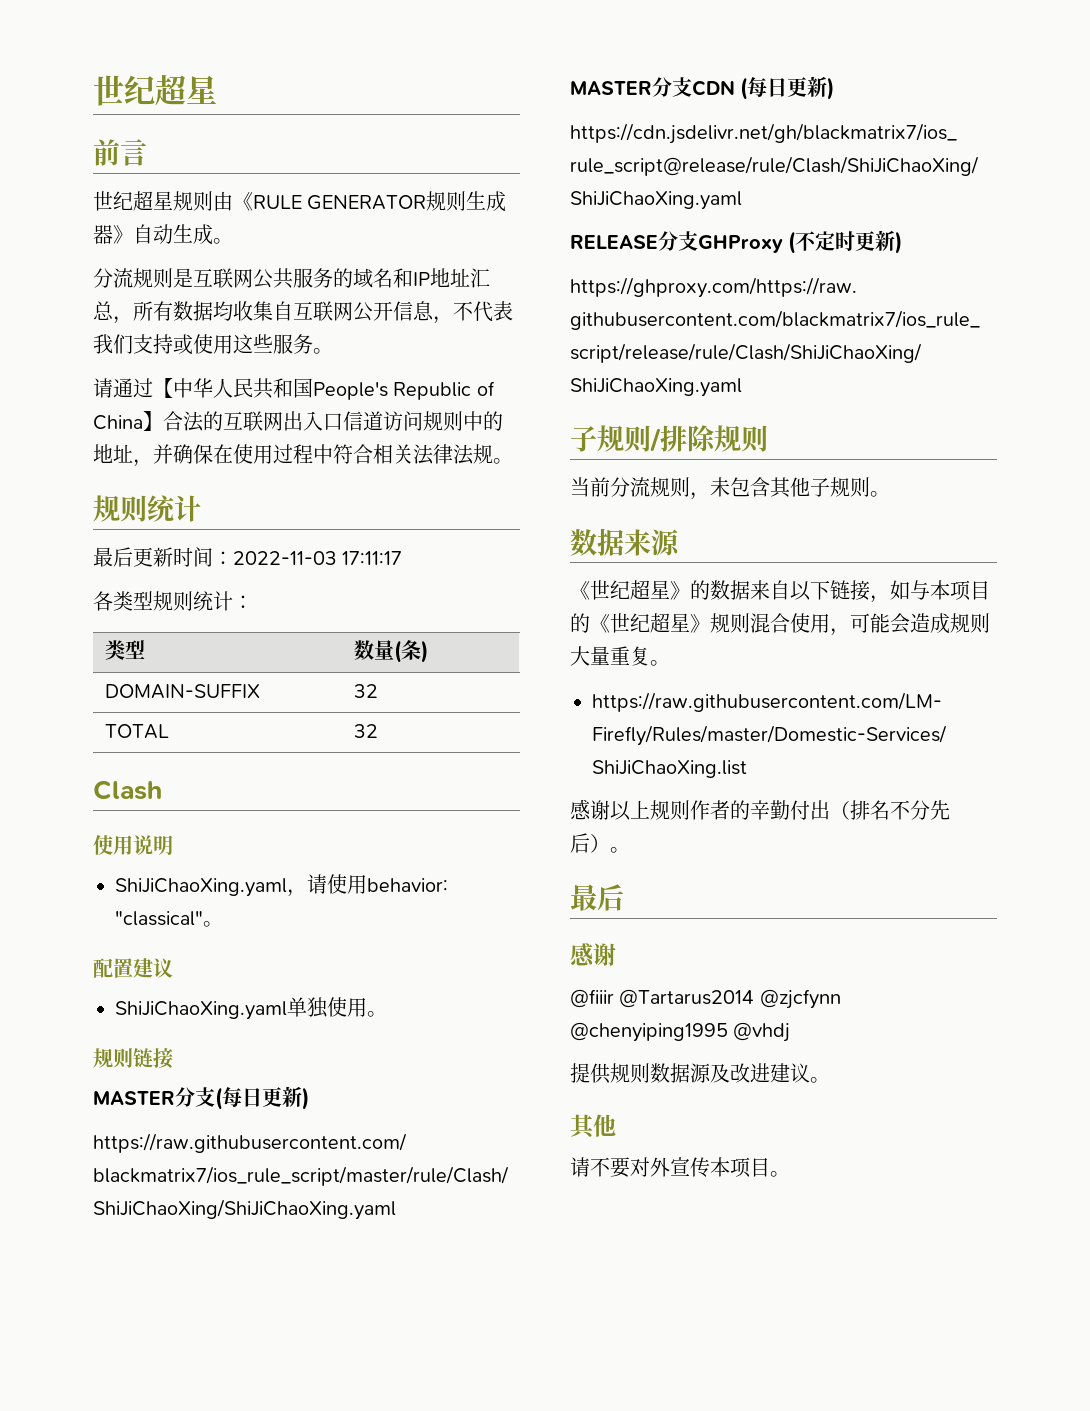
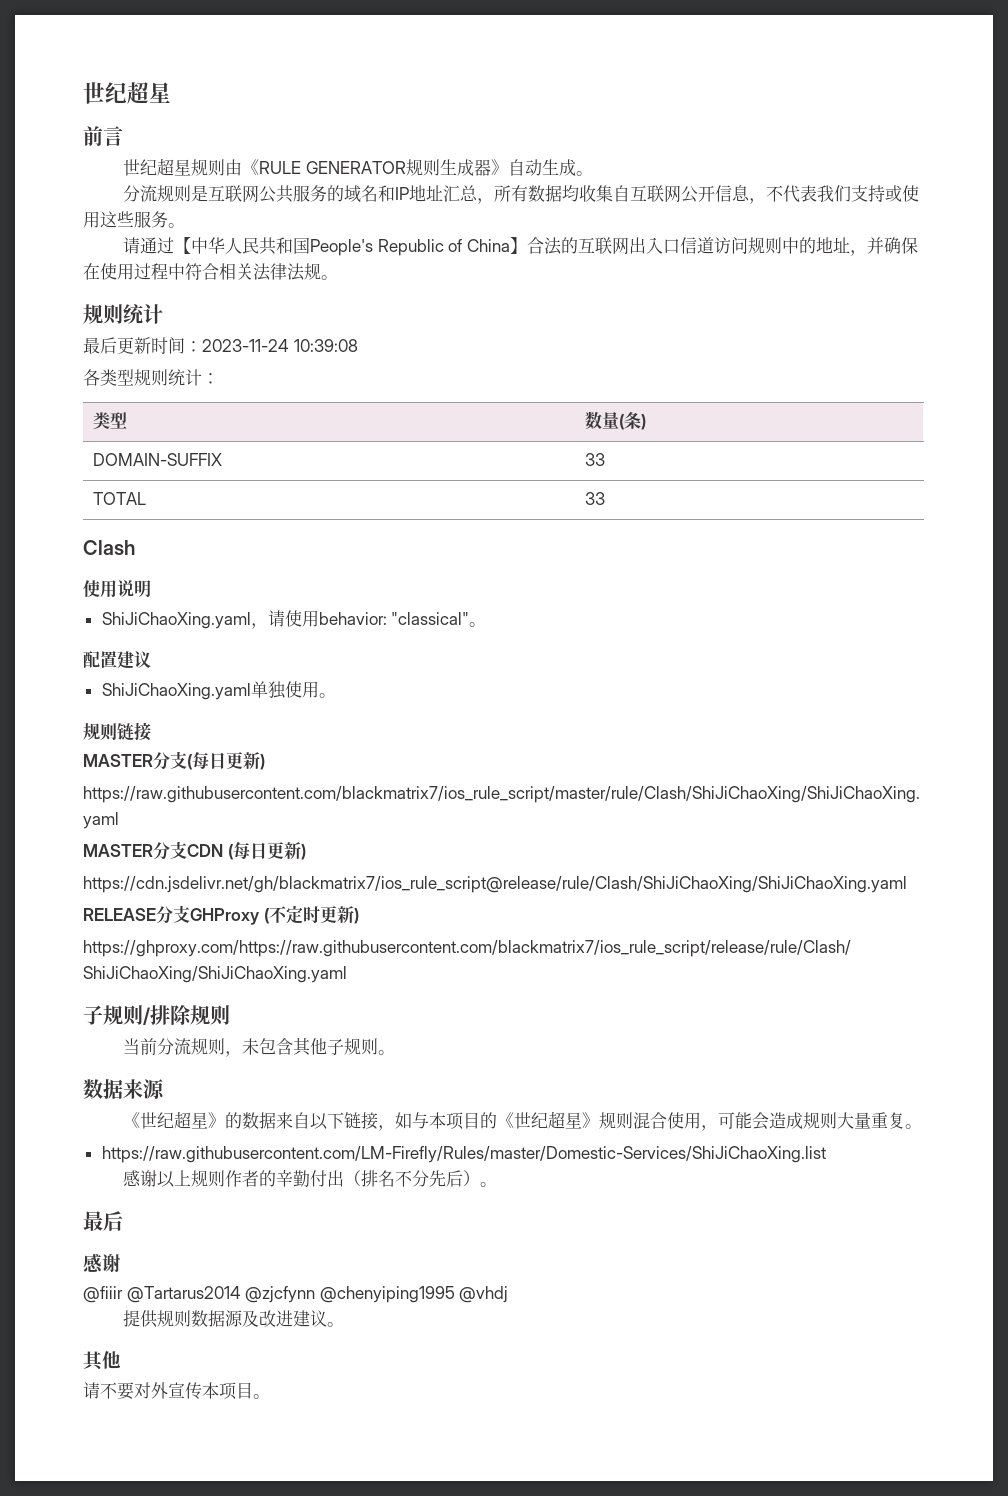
[233,551,403,565] 2022-11-03 17:11:17 -> [202,339,358,352] 2023-11-24 10:39:08
[353,684,378,698] 32 -> [585,453,606,466] 33
[353,724,378,738] 32 -> [585,492,606,505] 33

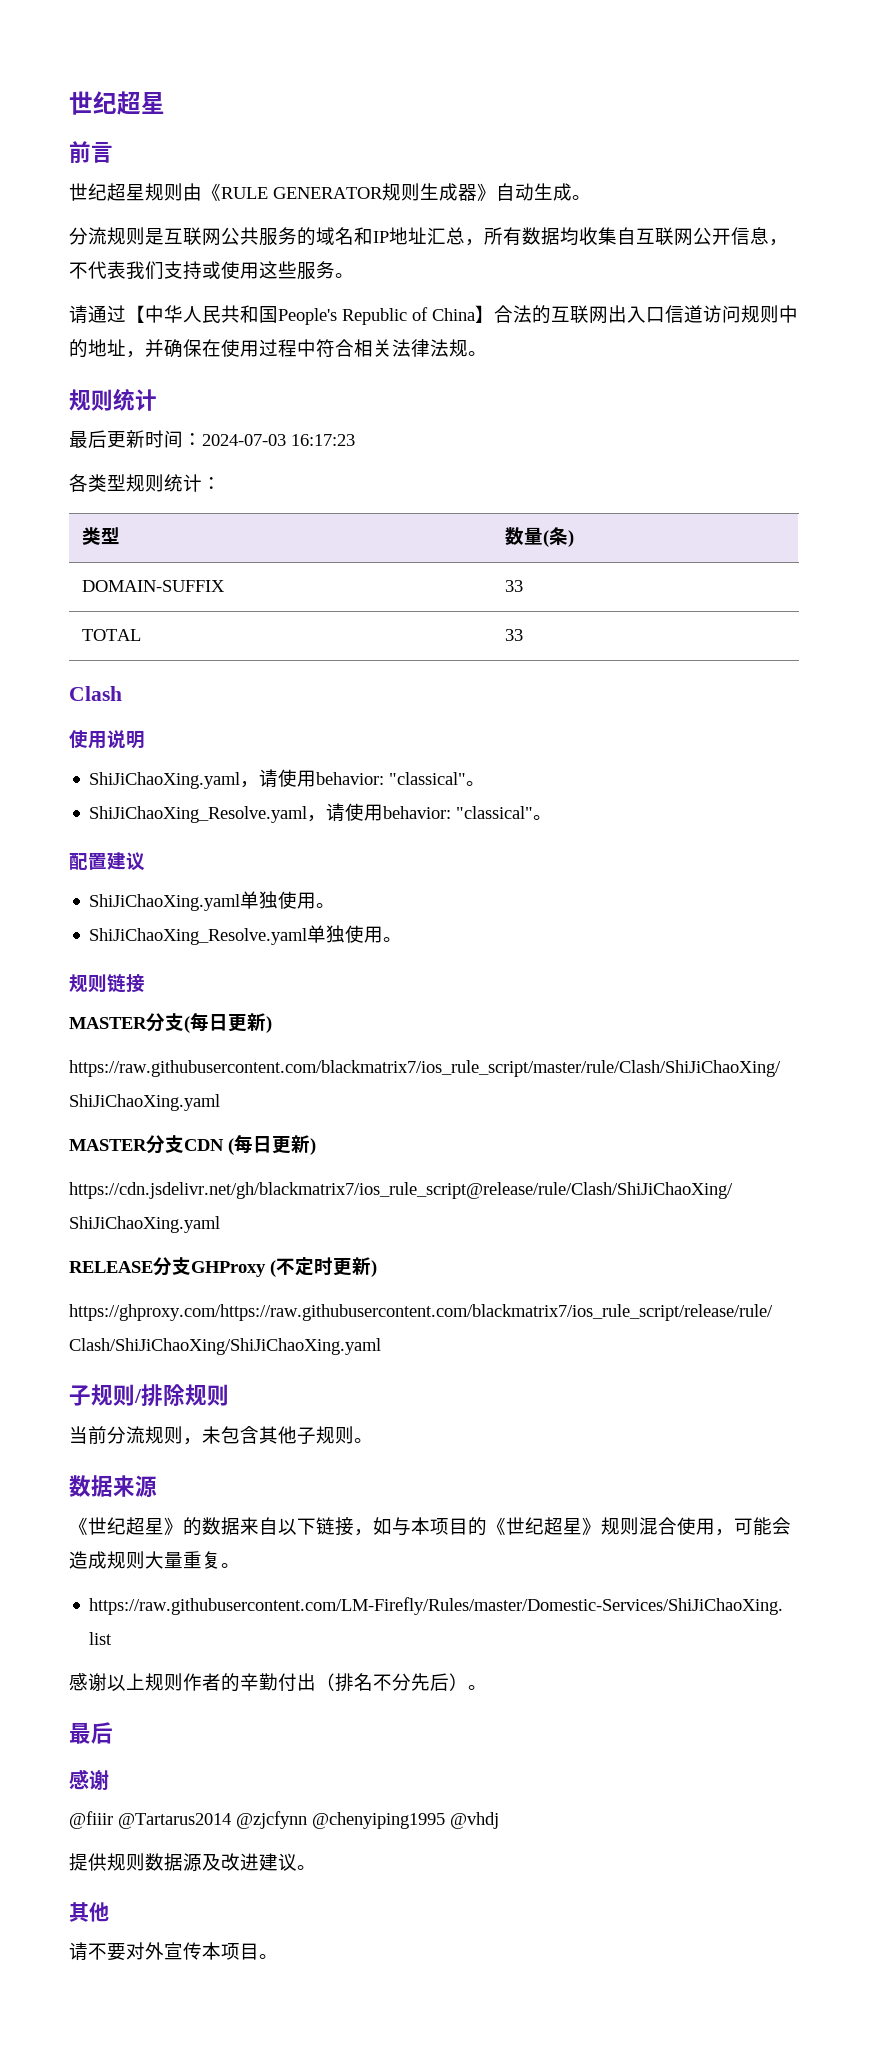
[202,339,358,352] 2023-11-24 10:39:08 -> [202,434,355,446] 2024-07-03 16:17:23
(487, 624) none -> [89,803,553,823] // ShiJiChaoXing_Resolve.yaml，请使用behavior: "classical"。
(336, 695) none -> [89,925,403,945] // ShiJiChaoXing_Resolve.yaml单独使用。

